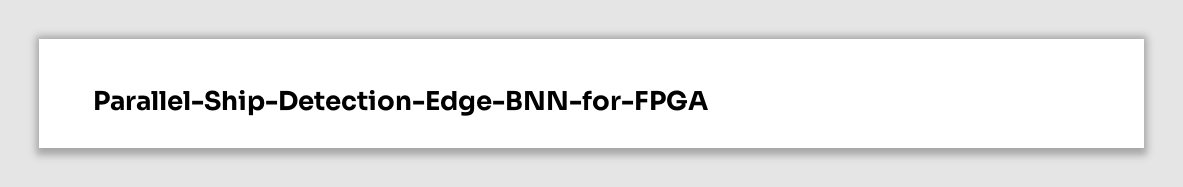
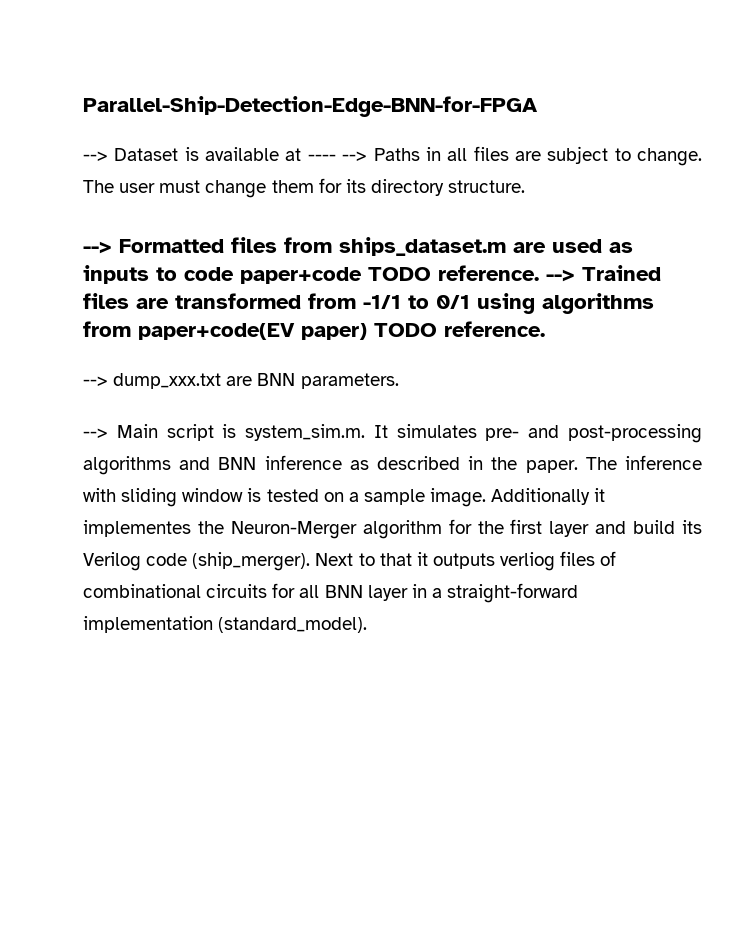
(708, 103) none -> [83,146,702,166] [83,178,526,198] [83,237,633,256] [83,265,661,284] [83,293,654,314] [83,321,545,340] [83,373,399,389] [83,424,702,443] [83,455,702,475] [83,488,606,507] [83,519,702,539] [83,551,617,571] [83,583,579,603] [83,616,368,633] // --> Dataset is available at ---- --> Paths in all files are subject to change. The user must change them for its directory structure. // --> Formatted files from ships_dataset.m are used as inputs to code paper+code TODO reference. --> Trained files are transformed from -1/1 to 0/1 using algorithms from paper+code(EV paper) TODO reference. // --> dump_xxx.txt are BNN parameters. // --> Main script is system_sim.m. It simulates pre- and post-processing algorithms and BNN inference as described in the paper. The inference with sliding window is tested on a sample image. Additionally it implementes the Neuron-Merger algorithm for the first layer and build its Verilog code (ship_merger). Next to that it outputs verliog files of combinational circuits for all BNN layer in a straight-forward implementation (standard_model).

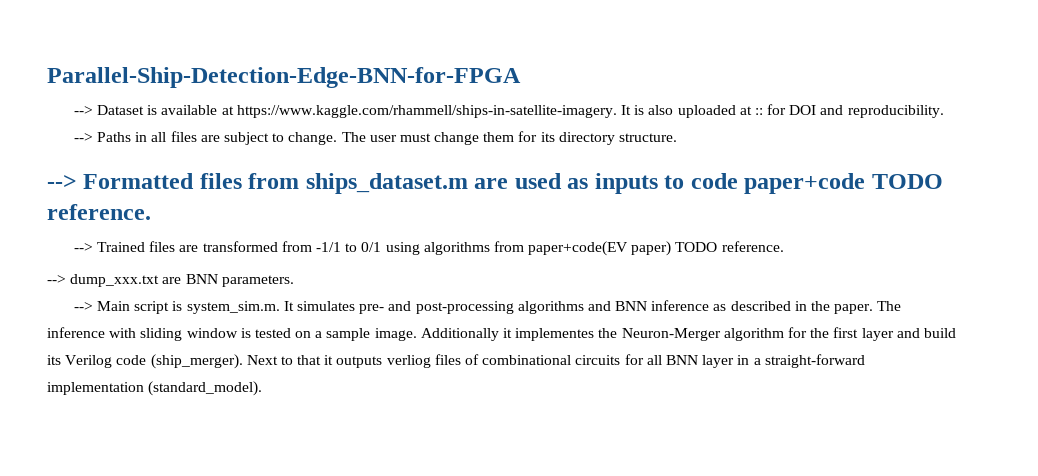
[307,154,336,161] ---- -> [236,104,944,118] https://www.kaggle.com/rhammell/ships-in-satellite-imagery. It is also uploaded at :: for DOI and reproducibility. //
(539, 273) none -> (151, 212) //

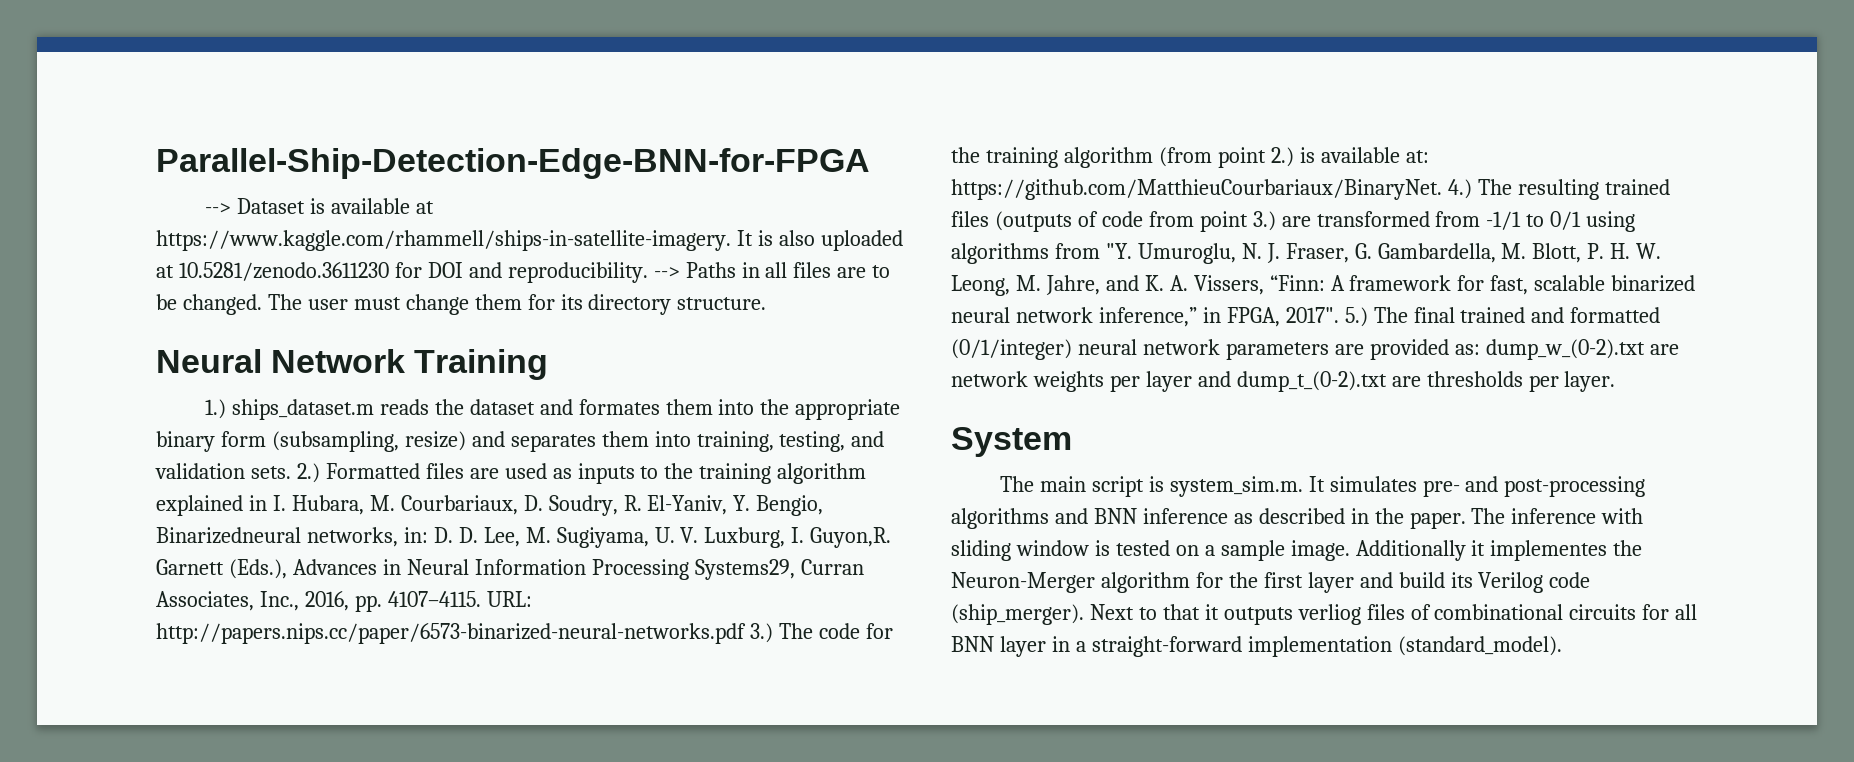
[754,108,763,115] :: -> [178,262,389,281] 10.5281/zenodo.3611230
(944, 111) // -> (648, 272) none
[223,132,338,145] subject to change. -> [872,265,891,278] [156,294,262,315] to be changed.
[47,173,468,194] --> Formatted files from ships_dataset.m -> [156,349,549,380] [204,399,901,420] [156,431,885,452] [155,463,464,483] Neural Network Training // 1.) ships_dataset.m reads the dataset and formates them into the appropriate binary form (subsampling, resize) and separates them into training, testing, and validation sets. 2.) Formatted files
[690,173,943,194] [47,204,151,220] [73,241,176,252] code paper+code TODO reference. // --> Trained files -> [664,463,867,484] [156,495,824,516] [156,527,892,548] [156,559,864,580] [156,591,532,612] [156,623,893,644] [951,147,1429,168] [951,179,1670,200] [951,211,1276,232] the training algorithm explained in I. Hubara, M. Courbariaux, D. Soudry, R. El-Yaniv, Y. Bengio, Binarizedneural networks, in: D. D. Lee, M. Sugiyama, U. V. Luxburg, I. Guyon,R. Garnett (Eds.), Advances in Neural Information Processing Systems29, Curran Associates, Inc., 2016, pp. 4107–4115. URL: http://papers.nips.cc/paper/6573-binarized-neural-networks.pdf 3.) The code for the training algorithm (from point 2.) is available at: https://github.com/MatthieuCourbariaux/BinaryNet. 4.) The resulting trained files (outputs of code from point 3.)
[528,241,784,256] [47,274,294,287] [73,301,131,311] paper+code(EV paper) TODO reference. // --> dump_xxx.txt are BNN parameters. // --> Main -> [1105,243,1662,264] [951,275,1696,296] [951,307,1661,327] [951,339,1679,360] [951,371,1616,392] [951,427,1072,457] [999,476,1086,492] "Y. Umuroglu, N. J. Fraser, G. Gambardella, M. Blott, P. H. W. Leong, M. Jahre, and K. A. Vissers, “Finn: A framework for fast, scalable binarized neural network inference,” in FPGA, 2017". 5.) The final trained and formatted (0/1/integer) neural network parameters are provided as: dump_w_(0-2).txt are network weights per layer and dump_t_(0-2).txt are thresholds per layer. // System // The main

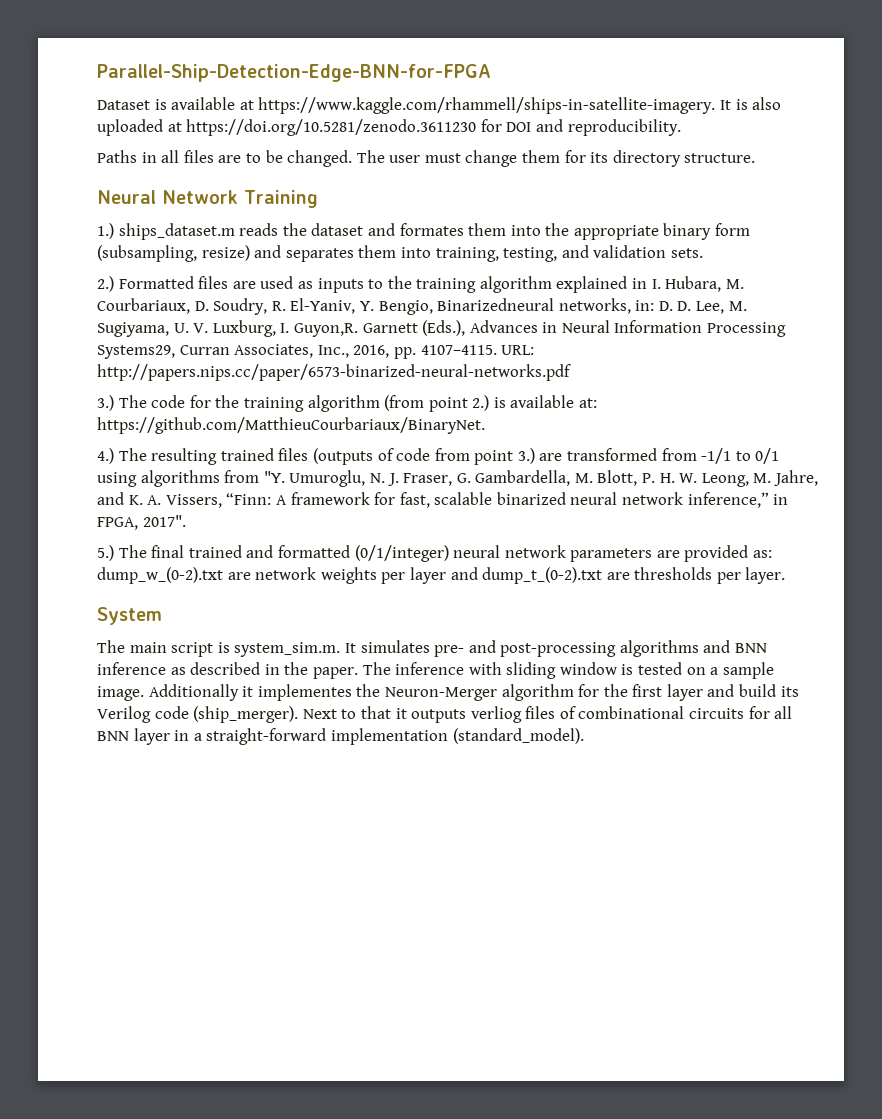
[204,203,231,214] --> -> (491, 73) none
[178,262,389,281] 10.5281/zenodo.3611230 -> [186,119,477,136] https://doi.org/10.5281/zenodo.3611230
[653,267,680,278] --> -> (681, 127) //
(291, 472) none -> (703, 253) //
(746, 633) none -> (571, 372) //
(1442, 189) none -> (485, 425) //
(1339, 315) none -> (186, 521) //

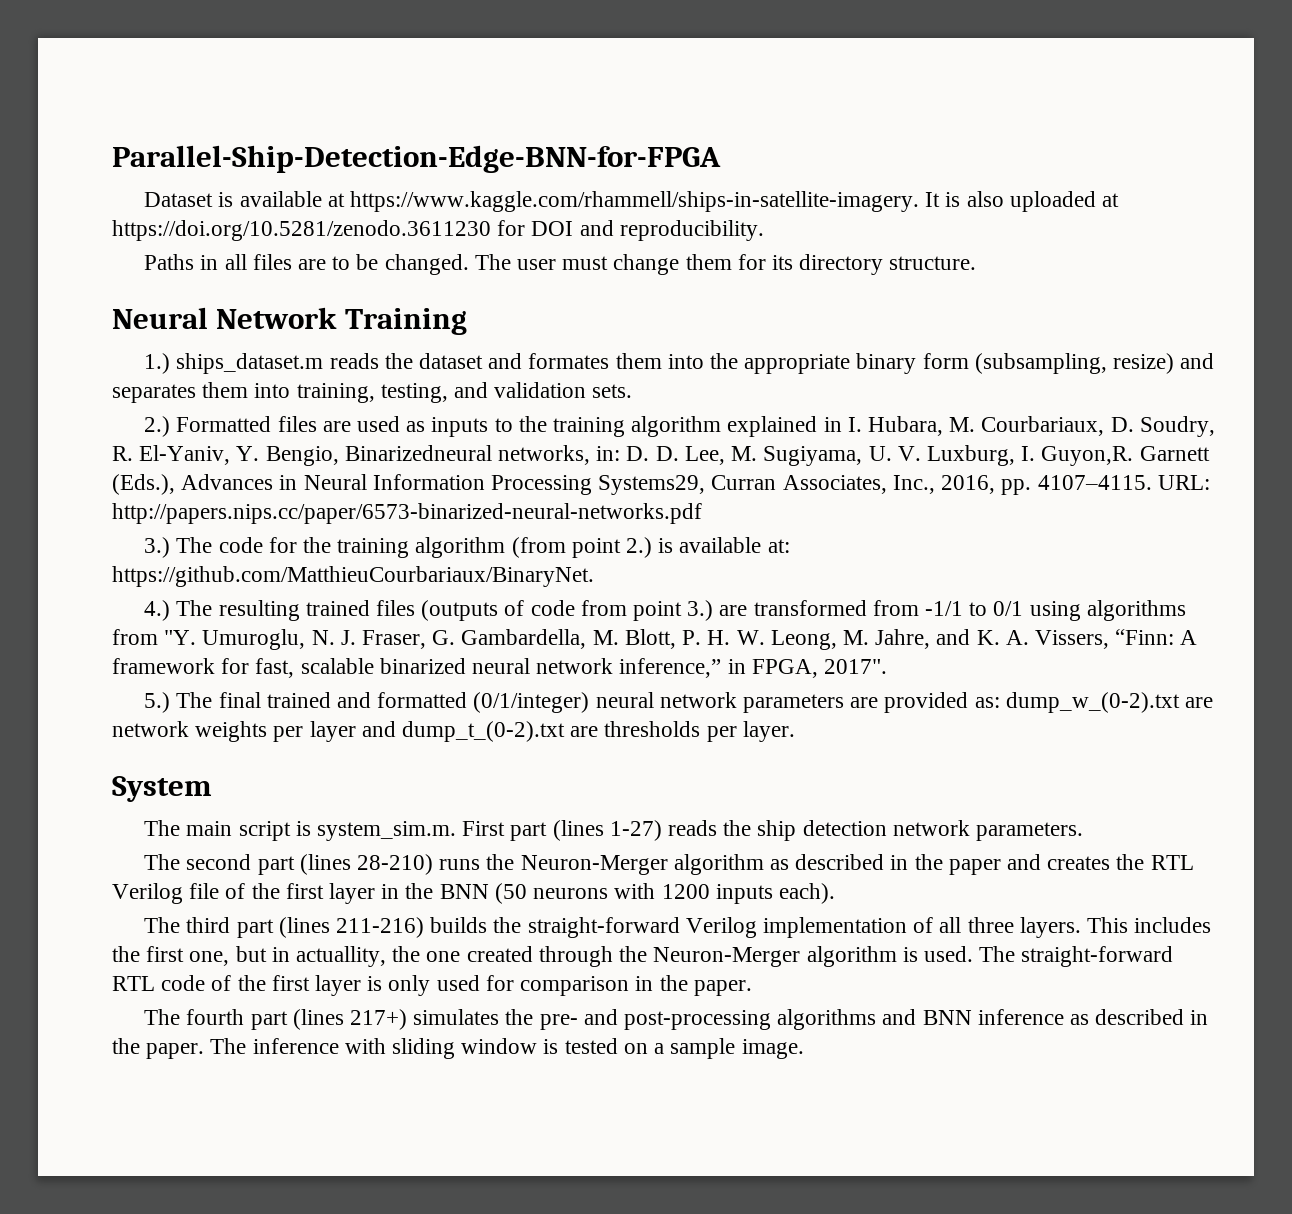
[344,640,430,653] It simulates -> [462,820,1084,841] [144,854,1194,875] [112,883,835,904] [144,917,1212,938] [112,946,1174,967] [112,975,752,996] [144,1009,534,1030] First part (lines 1-27) reads the ship detection network parameters. // The second part (lines 28-210) runs the Neuron-Merger algorithm as described in the paper and creates the RTL Verilog file of the first layer in the BNN (50 neurons with 1200 inputs each). // The third part (lines 211-216) builds the straight-forward Verilog implementation of all three layers. This includes the first one, but in actuallity, the one created through the Neuron-Merger algorithm is used. The straight-forward RTL code of the first layer is only used for comparison in the paper. // The fourth part (lines 217+) simulates the
[148,684,799,701] [97,706,793,723] [97,728,584,745] Additionally it implementes the Neuron-Merger algorithm for the first layer and build its Verilog code (ship_merger). Next to that it outputs verliog files of combinational circuits for all BNN layer in a straight-forward implementation (standard_model). -> (804, 1049) none

